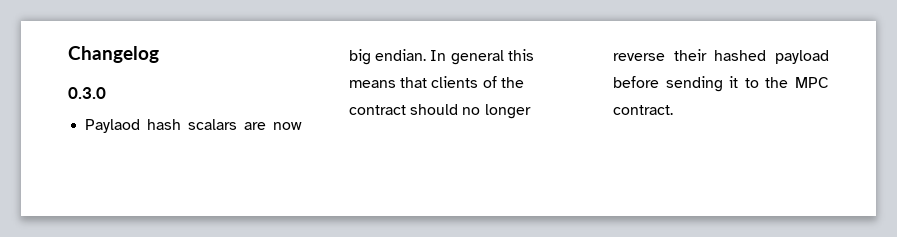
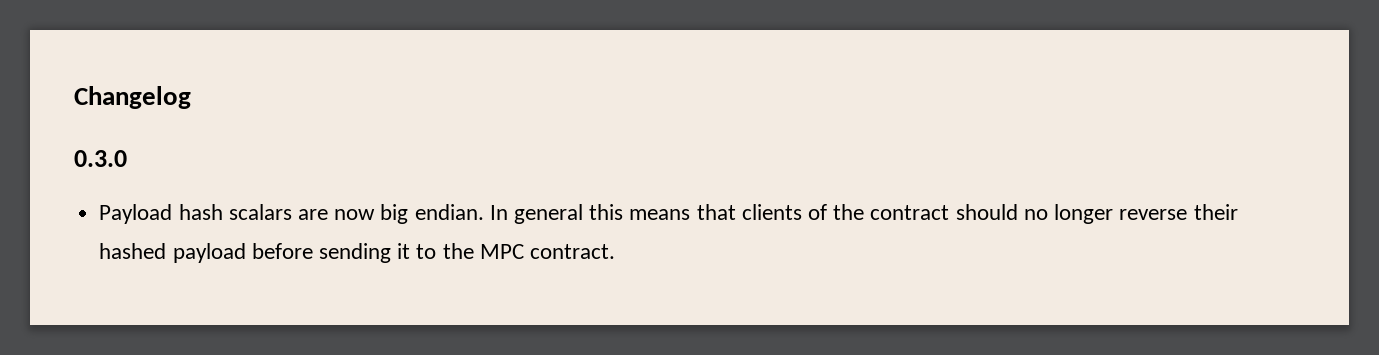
[85,119,141,133] Paylaod -> [99,204,173,224] Payload

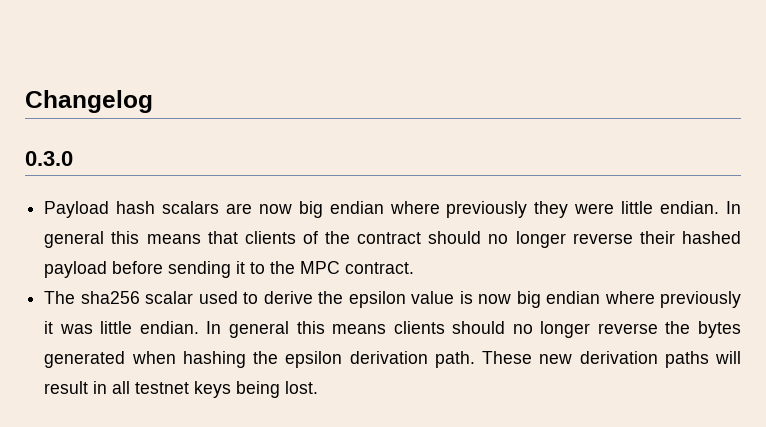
(409, 214) none -> [329,201,654,218] endian where previously they were little
(615, 251) none -> [44,291,741,308] [44,321,742,338] [44,351,741,368] [44,381,319,398] // The sha256 scalar used to derive the epsilon value is now big endian where previously it was little endian. In general this means clients should no longer reverse the bytes generated when hashing the epsilon derivation path. These new derivation paths will result in all testnet keys being lost.

